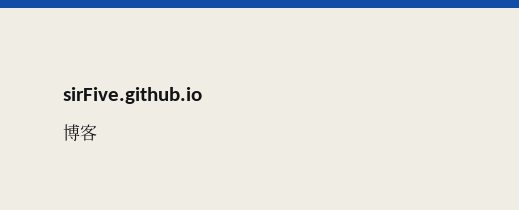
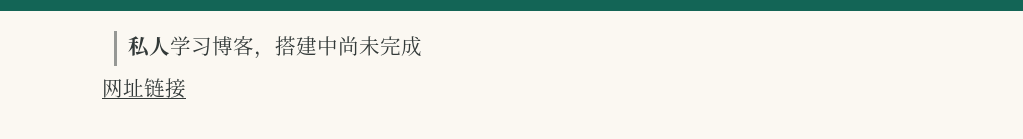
[63,87,202,104] [63,124,97,141] sirFive.github.io // 博客 -> [128,36,423,59] [102,78,186,99] 私人学习博客，搭建中尚未完成 // 网址链接

